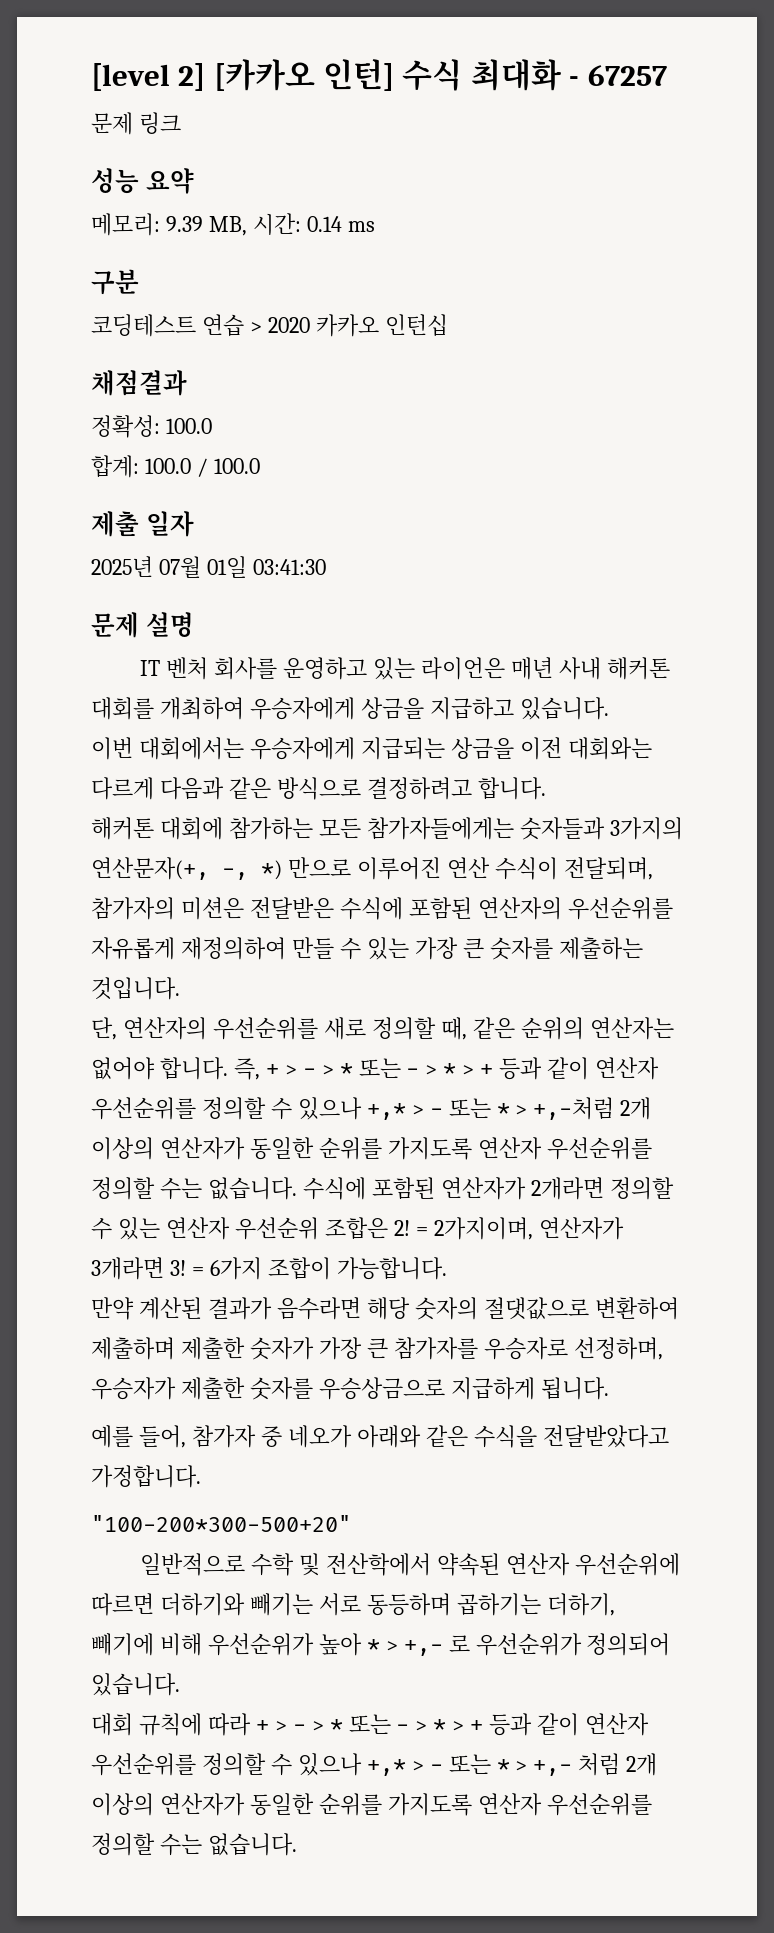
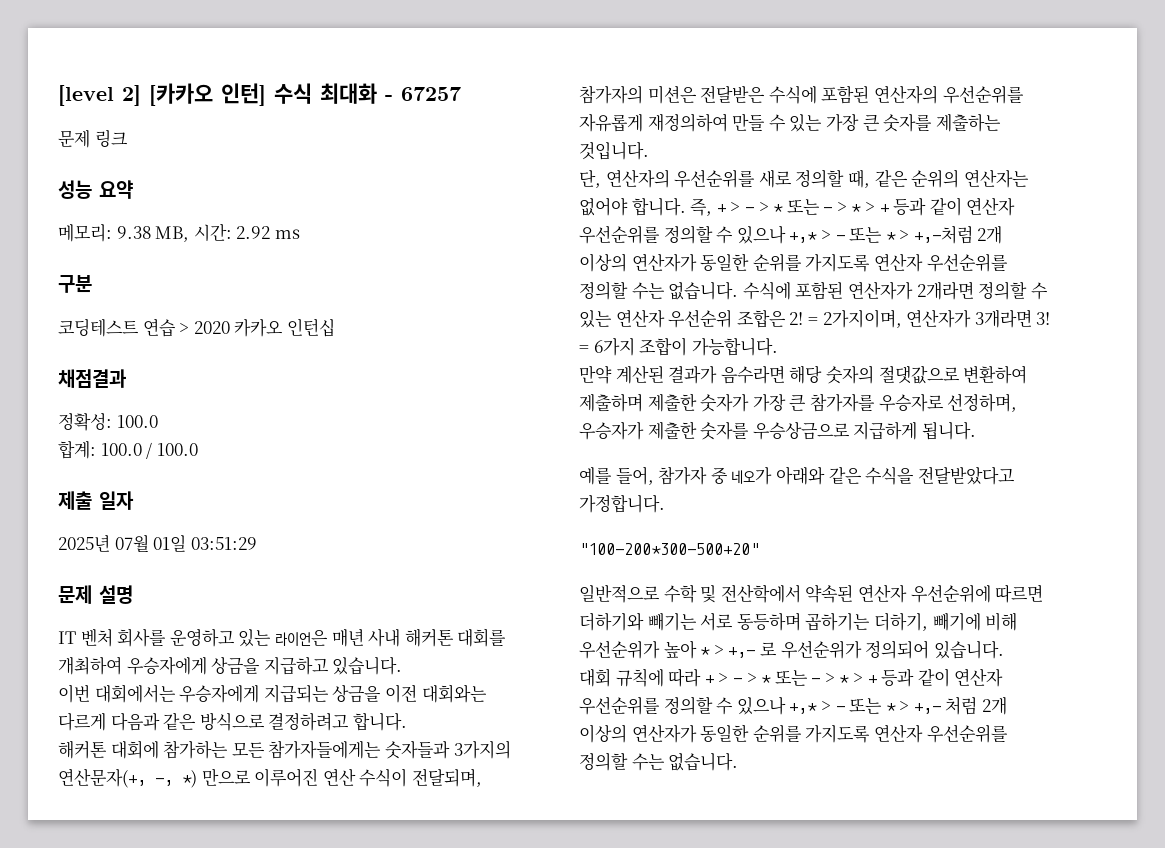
[165,216,203,232] 9.39 -> [116,226,151,239] 9.38
[306,216,342,232] 0.14 -> [236,226,271,239] 2.92
[252,559,326,575] 03:41:30 -> [190,537,257,550] 03:51:29

